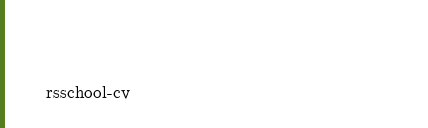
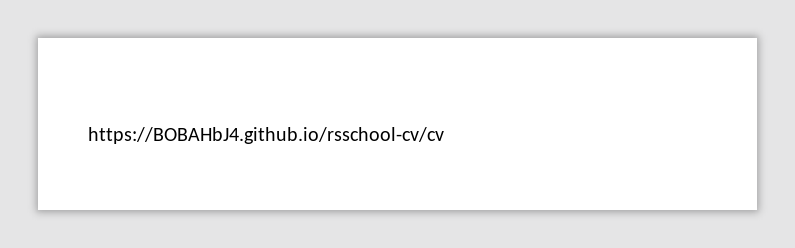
[46,86,130,100] rsschool-cv -> [88,127,444,144] https://BOBAHbJ4.github.io/rsschool-cv/cv

